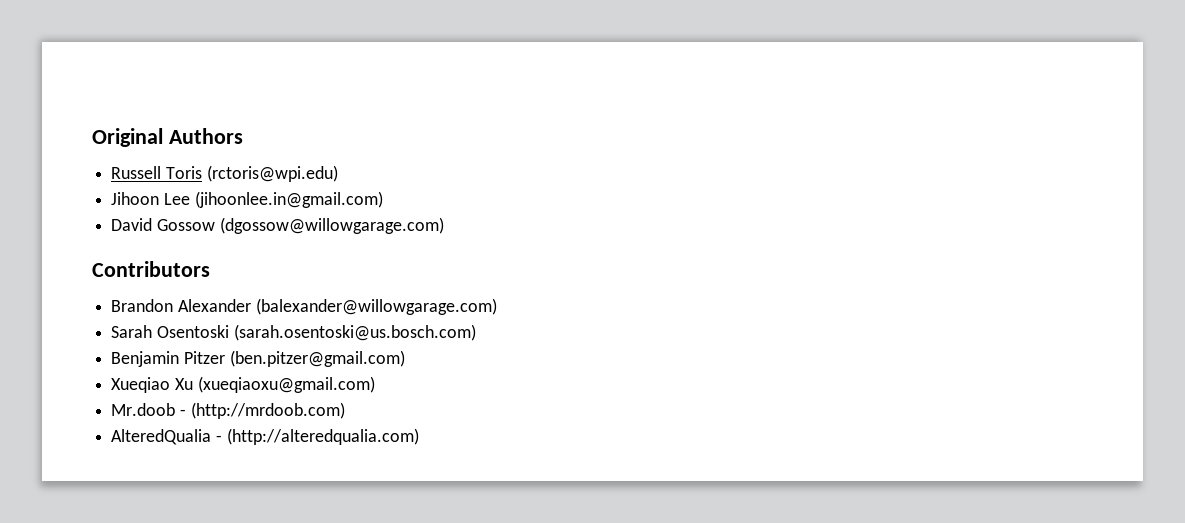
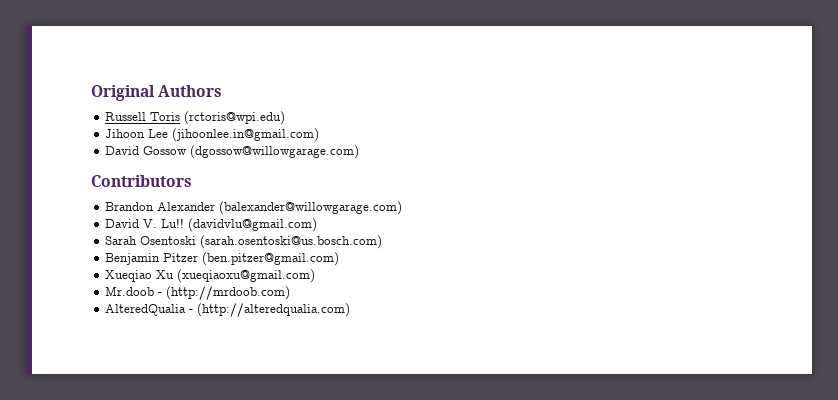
(497, 306) none -> [105,218,318,232] // David V. Lu!! (davidvlu@gmail.com)

